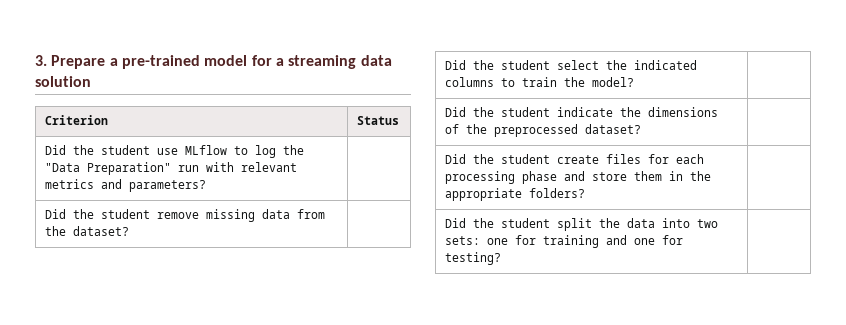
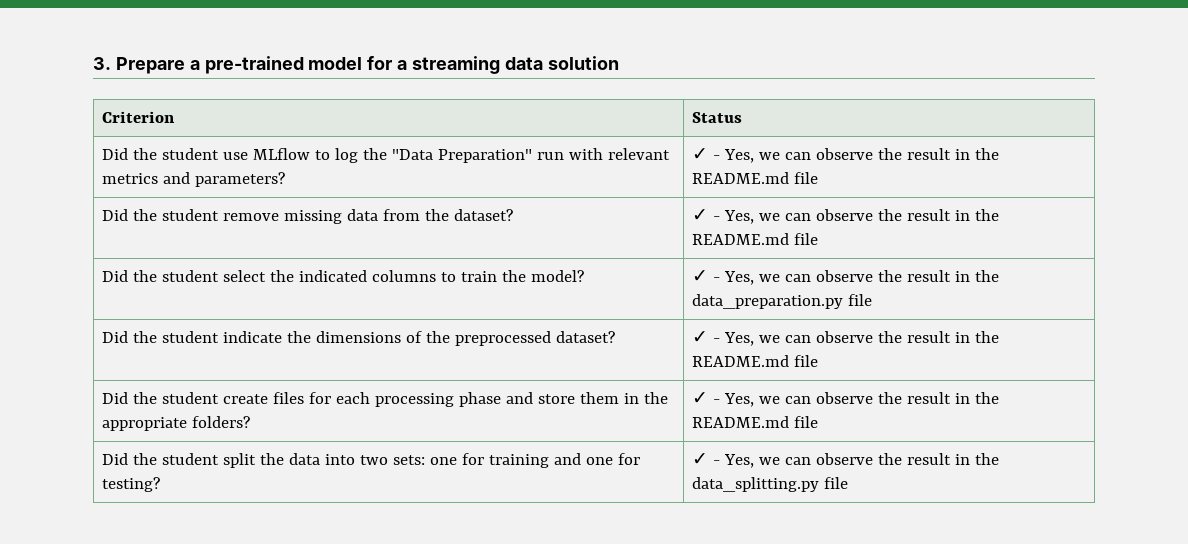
(206, 186) none -> [691,148,999,163] [691,172,818,184] ✓ - Yes, we can observe the result in the README.md file
(129, 231) none -> [691,209,999,224] [691,233,818,245] ✓ - Yes, we can observe the result in the README.md file
(634, 82) none -> [691,270,999,285] [691,294,872,309] ✓ - Yes, we can observe the result in the data_preparation.py file
(641, 129) none -> [691,331,999,346] [691,355,818,367] ✓ - Yes, we can observe the result in the README.md file
(585, 193) none -> [691,392,999,407] [691,416,818,428] ✓ - Yes, we can observe the result in the README.md file
(501, 258) none -> [691,453,999,468] [691,477,848,492] ✓ - Yes, we can observe the result in the data_splitting.py file

